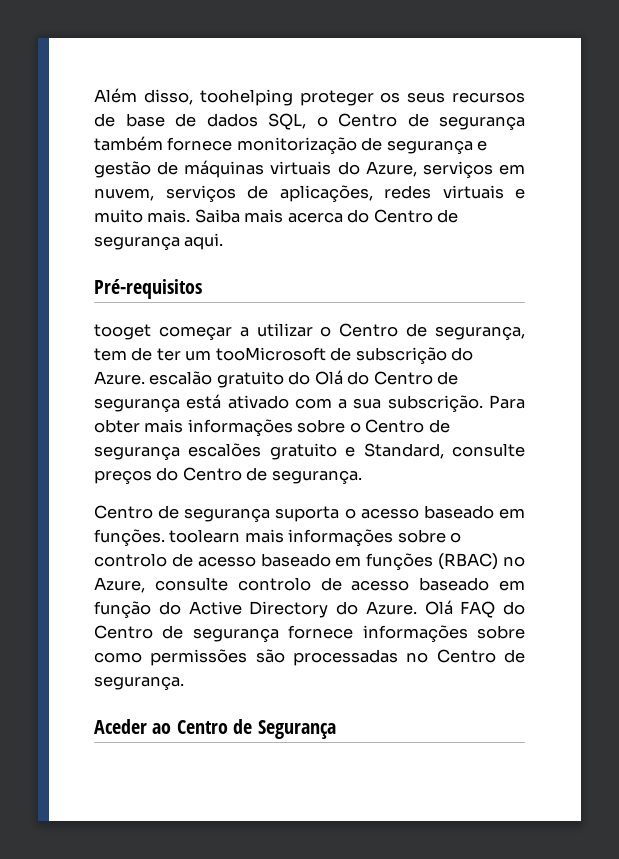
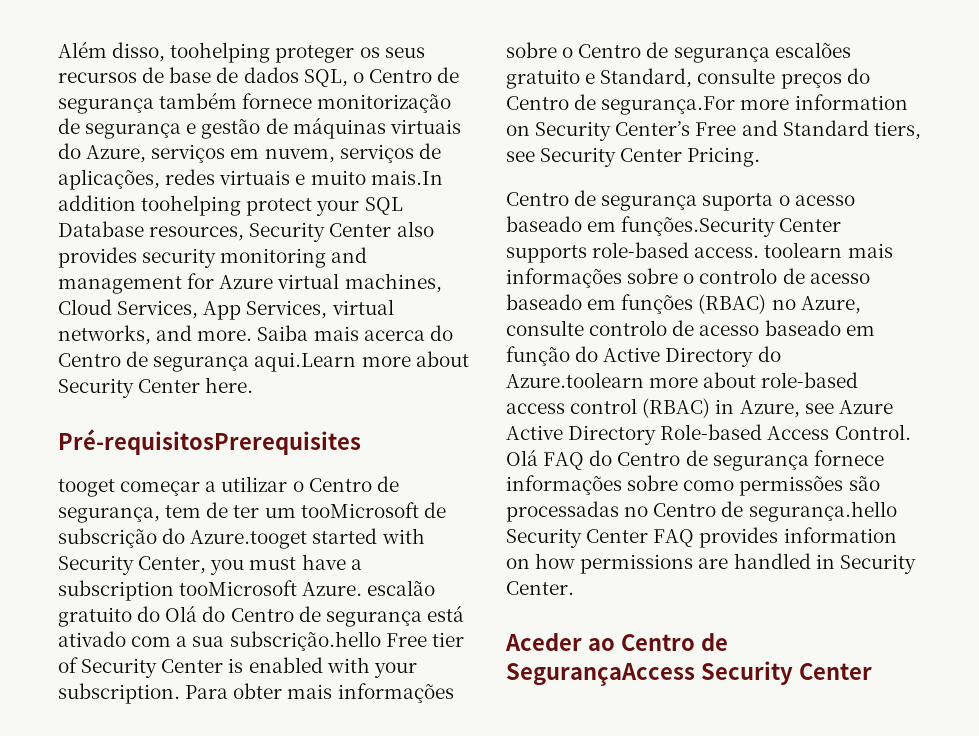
[147,209,191,223] mais. -> [370,170,443,185] [58,195,403,216] [58,221,434,242] [58,247,368,268] [58,273,442,294] [58,299,394,320] [58,325,253,345] mais.In addition toohelping protect your SQL Database resources, Security Center also provides security monitoring and management for Azure virtual machines, Cloud Services, App Services, virtual networks, and more.
[184,233,224,250] [94,279,202,299] aqui. // Pré-requisitos -> [254,351,469,372] [58,377,254,398] [58,429,361,455] aqui.Learn more about Security Center here. // Pré-requisitosPrerequisites
(474, 354) none -> [190,528,425,549] [58,554,362,575] [58,580,298,601] Azure.tooget started with Security Center, you must have a subscription tooMicrosoft
[387,395,483,412] subscrição. -> [229,631,464,651] [58,657,417,678] [58,683,180,704] subscrição.hello Free tier of Security Center is enabled with your subscription.
[271,470,362,484] segurança. -> [601,94,908,115] [506,120,921,141] [506,147,761,167] segurança.For more information on Security Center’s Free and Standard tiers, see Security Center Pricing.
[94,529,165,546] funções. -> [621,216,842,237] [506,242,760,263] funções.Security Center supports role-based access.
[365,601,417,615] Azure. -> [506,372,859,388] [506,398,893,418] [506,424,911,445] Azure.toolearn more about role-based access control (RBAC) in Azure, see Azure Active Directory Role-based Access Control.
[94,676,184,690] segurança. -> [748,501,897,522] [506,527,897,548] [506,553,916,574] [506,581,574,595] segurança.hello Security Center FAQ provides information on how permissions are handled in Security Center.
[257,720,336,739] Segurança -> [506,661,872,686] SegurançaAccess Security Center

